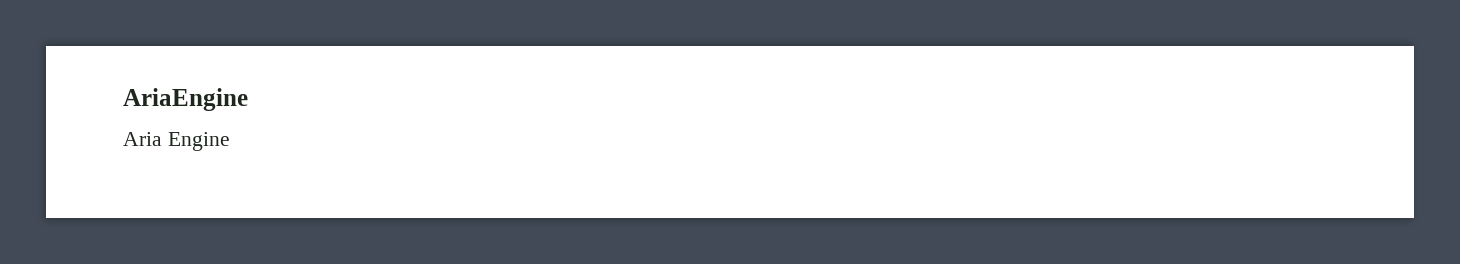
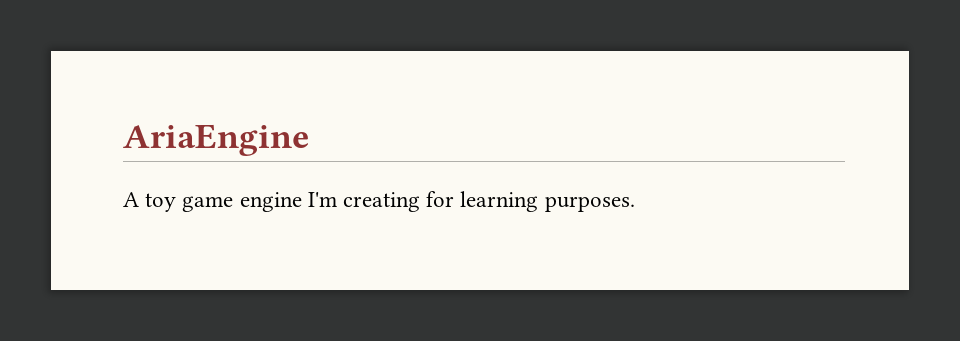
[123,132,230,151] Aria Engine -> [123,191,635,212] A toy game engine I'm creating for learning purposes.

